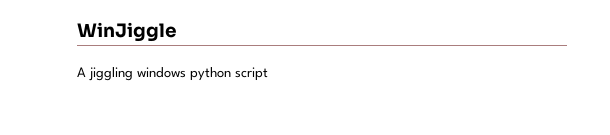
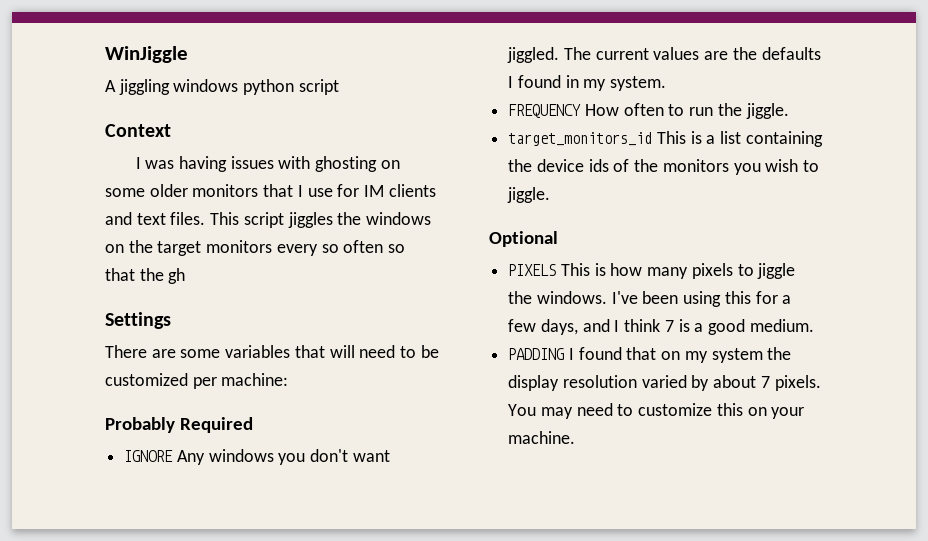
(268, 74) none -> [105,124,171,137] [135,156,400,172] [105,184,436,197] [105,212,432,228] [105,240,406,256] [105,268,186,284] [105,312,171,329] [105,345,439,358] [105,373,289,389] [105,417,253,433] [124,449,390,465] [507,47,821,63] [508,75,667,91] [508,103,789,119] [508,131,823,147] [508,159,820,175] [507,187,551,203] [489,231,558,247] [508,263,796,279] [508,291,792,307] [508,319,814,335] [508,347,792,363] [508,375,821,391] [508,403,805,419] [508,431,576,444] // Context // I was having issues with ghosting on some older monitors that I use for IM clients and text files. This script jiggles the windows on the target monitors every so often so that the gh // Settings // There are some variables that will need to be customized per machine: // Probably Required // IGNORE Any windows you don't want jiggled. The current values are the defaults I found in my system. // FREQUENCY How often to run the jiggle. // target_monitors_id This is a list containing the device ids of the monitors you wish to jiggle. // Optional // PIXELS This is how many pixels to jiggle the windows. I've been using this for a few days, and I think 7 is a good medium. // PADDING I found that on my system the display resolution varied by about 7 pixels. You may need to customize this on your machine.

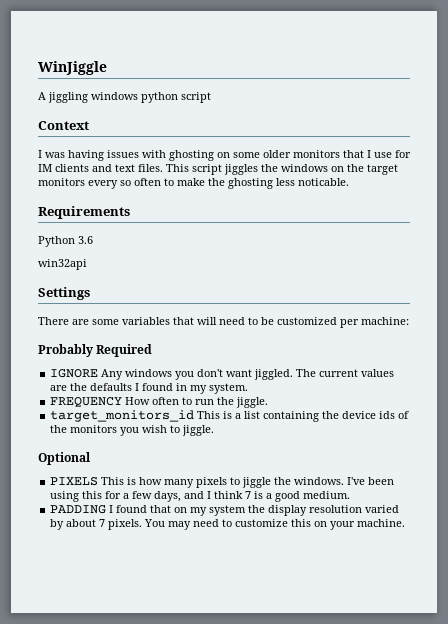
[388,244,406,253] [105,268,186,284] so that the gh -> [164,178,349,189] [38,206,130,219] [38,236,93,247] [38,259,87,270] to make the ghosting less noticable. // Requirements // Python 3.6 // win32api

